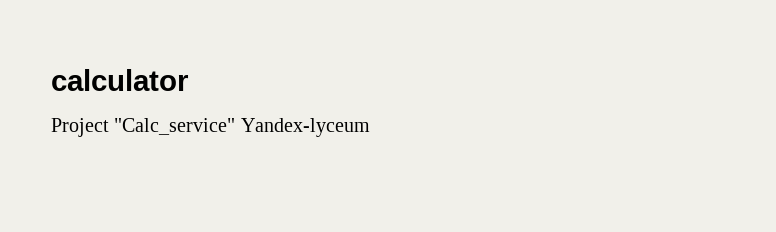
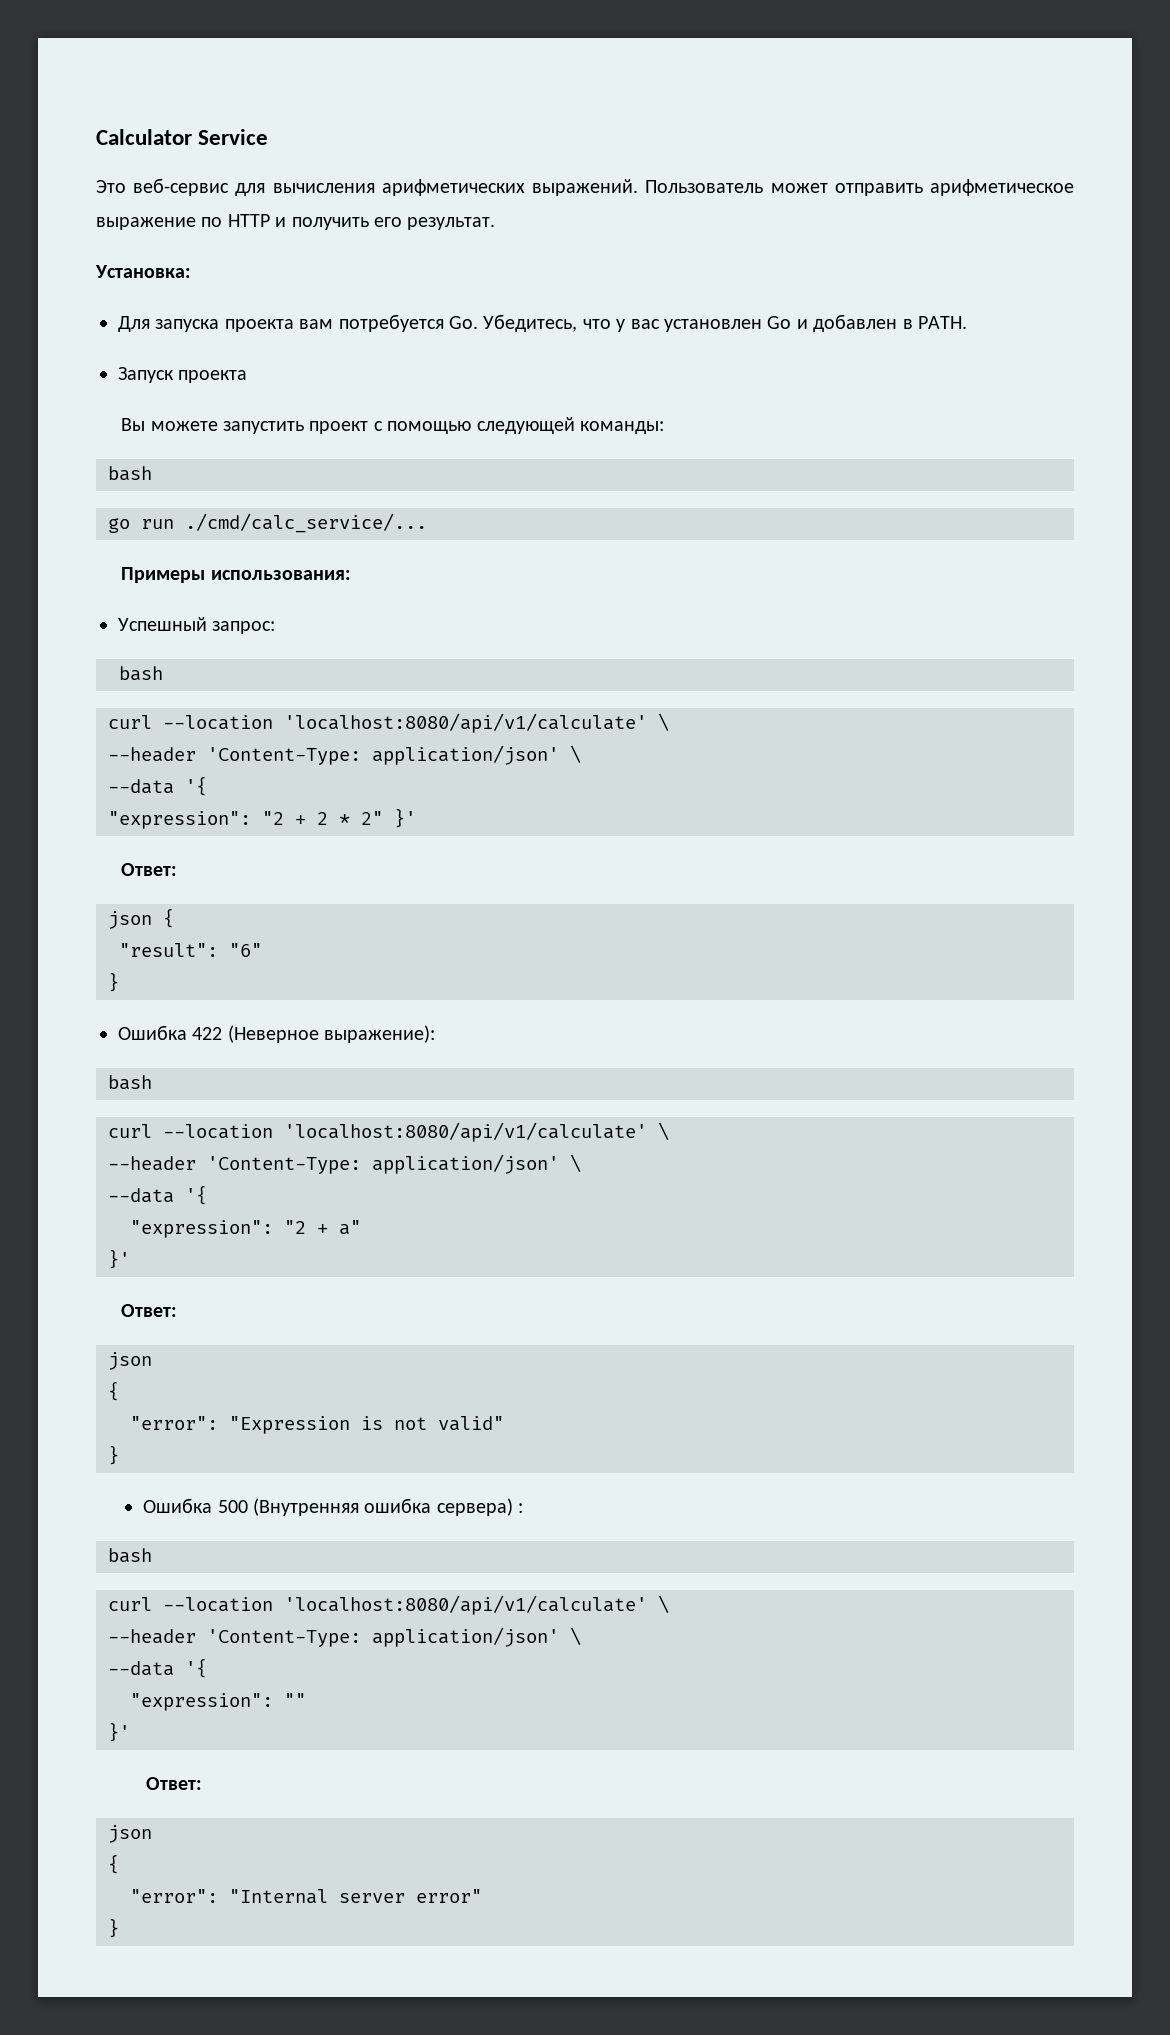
[51,69,189,91] [51,118,370,137] calculator // Project "Calc_service" Yandex-lyceum -> [96,129,269,145] [96,178,1074,196] [96,214,496,230] [95,265,191,278] [118,314,967,332] [118,367,248,383] [121,417,665,434] [108,466,152,481] [108,513,427,533] [121,567,351,583] [118,617,276,634] [119,666,163,681] [108,713,669,733] [108,745,581,765] [108,776,207,796] [108,808,416,829] [121,863,178,876] [108,908,174,929] [119,943,262,957] [108,972,119,992] [118,1025,436,1043] [108,1075,152,1090] [108,1122,669,1142] [108,1154,581,1174] [108,1185,207,1205] [130,1220,361,1238] [108,1249,130,1269] [121,1304,178,1317] [108,1352,152,1370] [108,1381,119,1401] [130,1416,504,1434] [108,1445,119,1465] [143,1498,524,1516] [108,1548,152,1563] [108,1595,669,1615] [108,1627,581,1647] [108,1658,207,1678] [130,1693,306,1711] [108,1722,130,1742] [146,1777,203,1790] [108,1825,152,1843] [108,1854,119,1874] [130,1889,482,1904] [108,1918,119,1938] Calculator Service // Это веб-сервис для вычисления арифметических выражений. Пользователь может отправить арифметическое выражение по HTTP и получить его результат. // Установка: // Для запуска проекта вам потребуется Go. Убедитесь, что у вас установлен Go и добавлен в PATH. // Запуск проекта // Вы можете запустить проект с помощью следующей команды: // bash // go run ./cmd/calc_service/... // Примеры использования: // Успешный запрос: // bash // curl --location 'localhost:8080/api/v1/calculate' \ // --header 'Content-Type: application/json' \ // --data '{ // "expression": "2 + 2 * 2" }' // Ответ: // json { // "result": "6" // } // Ошибка 422 (Неверное выражение): // bash // curl --location 'localhost:8080/api/v1/calculate' \ // --header 'Content-Type: application/json' \ // --data '{ // "expression": "2 + a" // }' // Ответ: // json // { // "error": "Expression is not valid" // } // Ошибка 500 (Внутренняя ошибка сервера) : // bash // curl --location 'localhost:8080/api/v1/calculate' \ // --header 'Content-Type: application/json' \ // --data '{ // "expression": "" // }' // Ответ: // json // { // "error": "Internal server error" // }

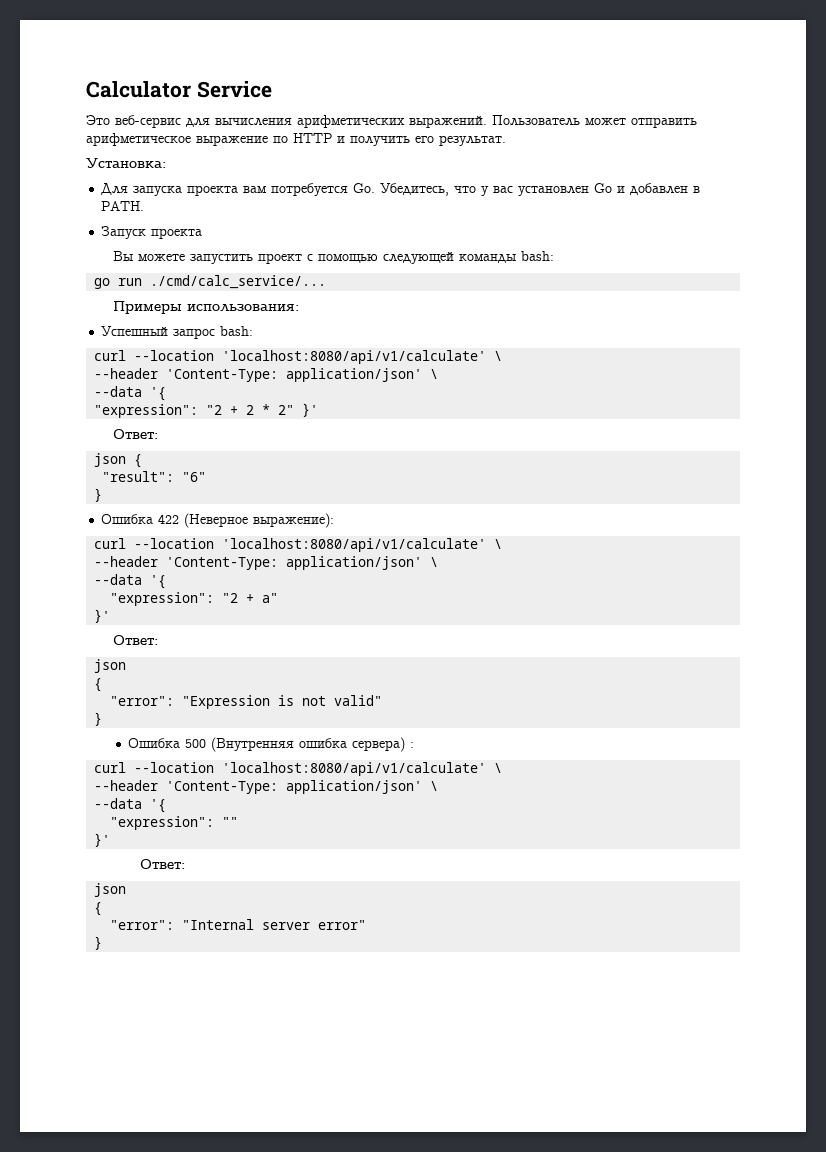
[580,421,665,434] [108,466,152,481] команды: // bash -> [458,251,554,263] команды bash:
[212,621,276,634] [119,666,163,681] запрос: // bash -> [173,326,254,339] запрос bash:
[108,1075,152,1090] // bash -> (335, 520) none
[108,1548,152,1563] // bash -> (415, 745) none

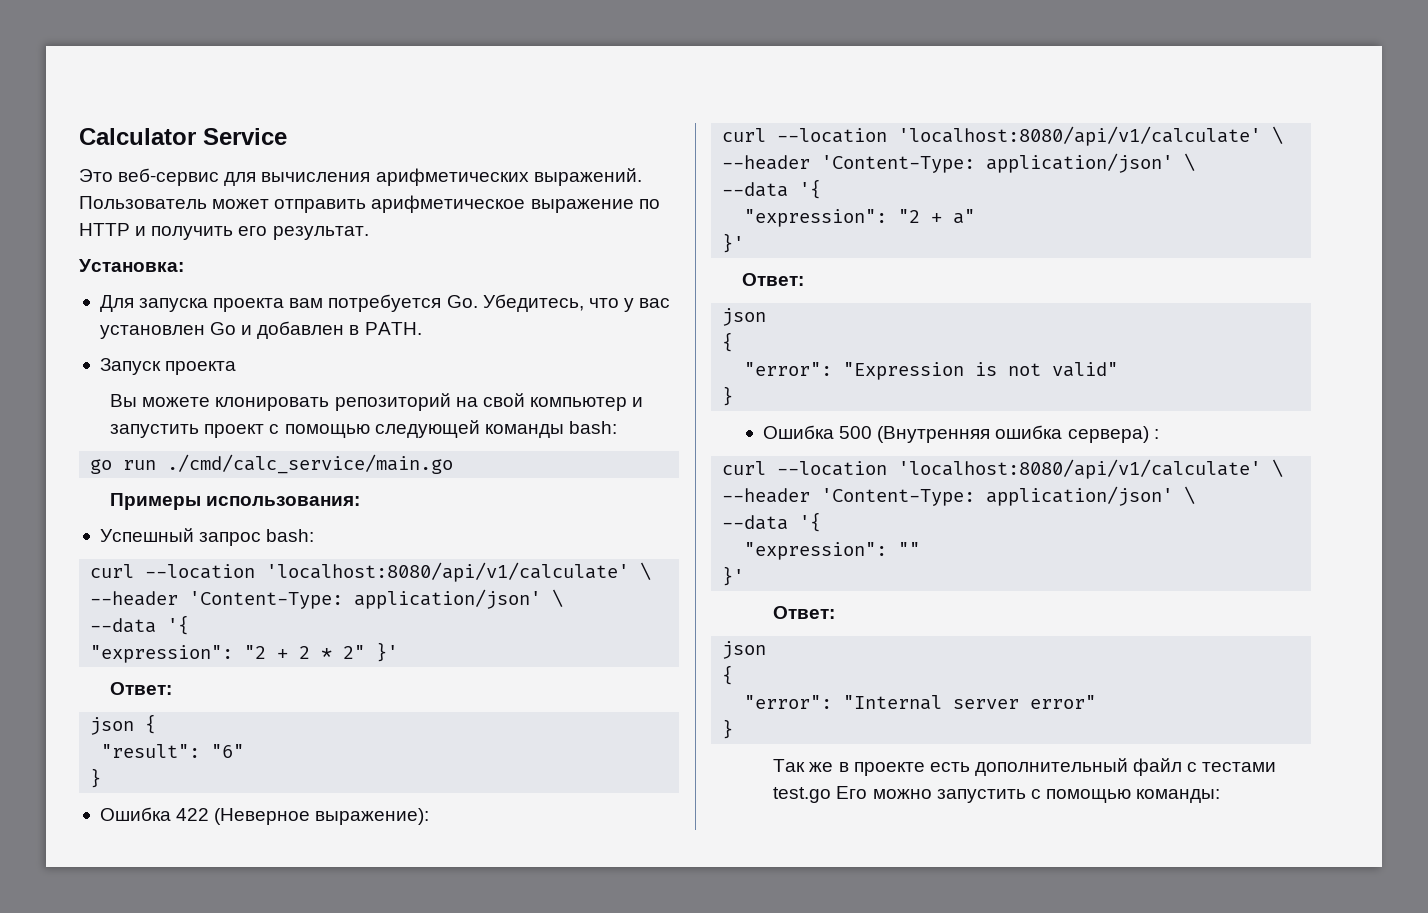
(185, 257) none -> [215,393,644,411] клонировать репозиторий на свой компьютер и
[150,275,327,289] ./cmd/calc_service/... -> [167,454,454,474] ./cmd/calc_service/main.go
(103, 943) none -> [773,758,1277,776] [773,786,1221,803] // Так же в проекте есть дополнительный файл с тестами test.go Его можно запустить с помощью команды:

